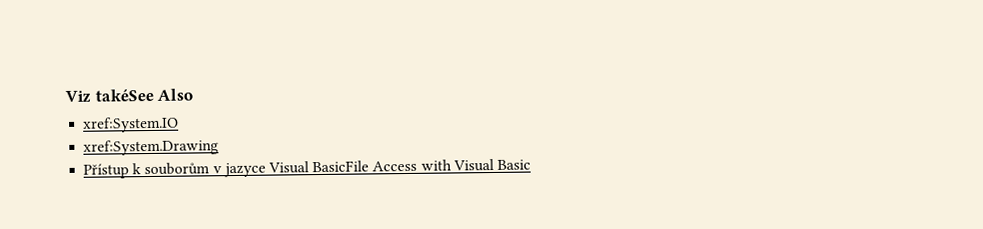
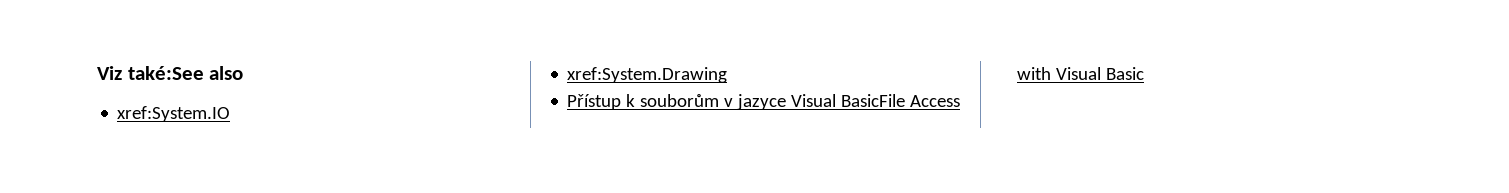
[94,88,194,102] takéSee Also -> [127,66,244,80] také:See also

